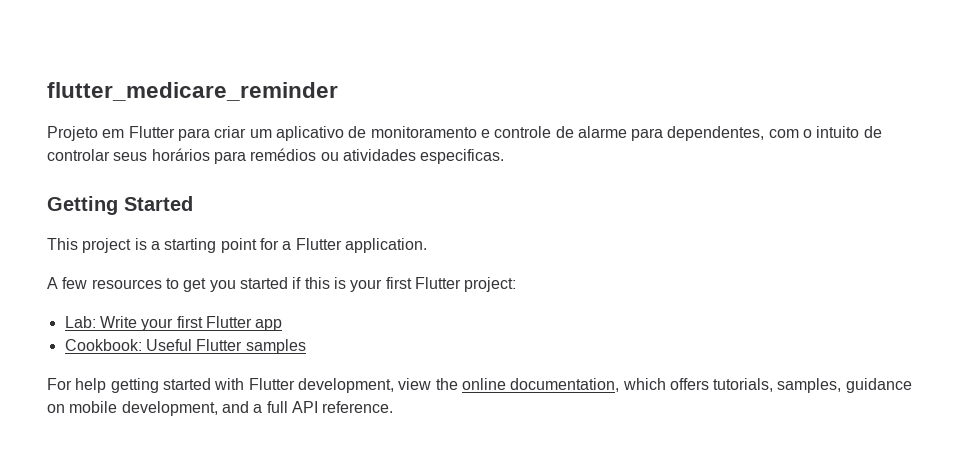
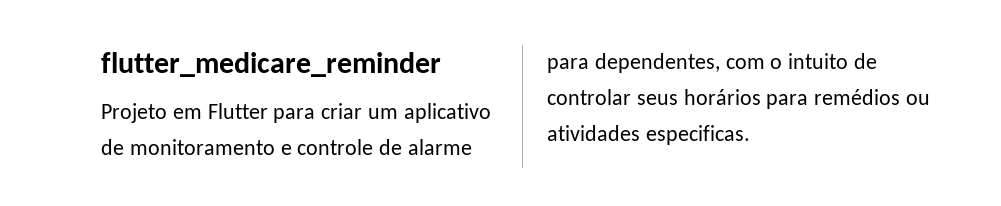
[47,196,193,215] [47,238,427,253] [47,277,517,292] [64,316,283,331] [64,339,306,354] [47,378,912,393] [47,401,394,416] // Getting Started // This project is a starting point for a Flutter application. // A few resources to get you started if this is your first Flutter project: // Lab: Write your first Flutter app // Cookbook: Useful Flutter samples // For help getting started with Flutter development, view the online documentation, which offers tutorials, samples, guidance on mobile development, and a full API reference. -> (750, 135) none

